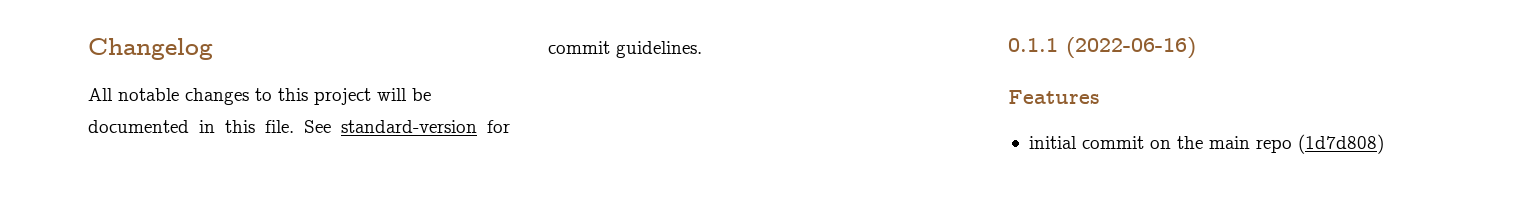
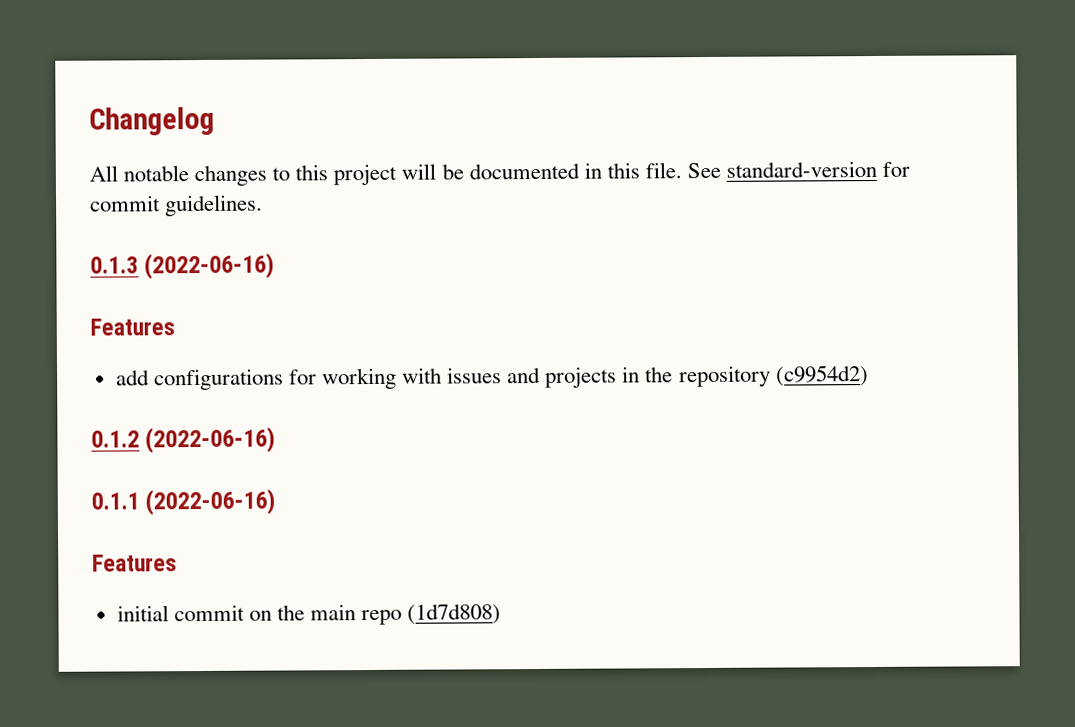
(702, 49) none -> [90,252,275,280] [90,318,175,336] [115,365,869,391] [91,426,276,454] // 0.1.3 (2022-06-16) // Features // add configurations for working with issues and projects in the repository (c9954d2) // 0.1.2 (2022-06-16)

